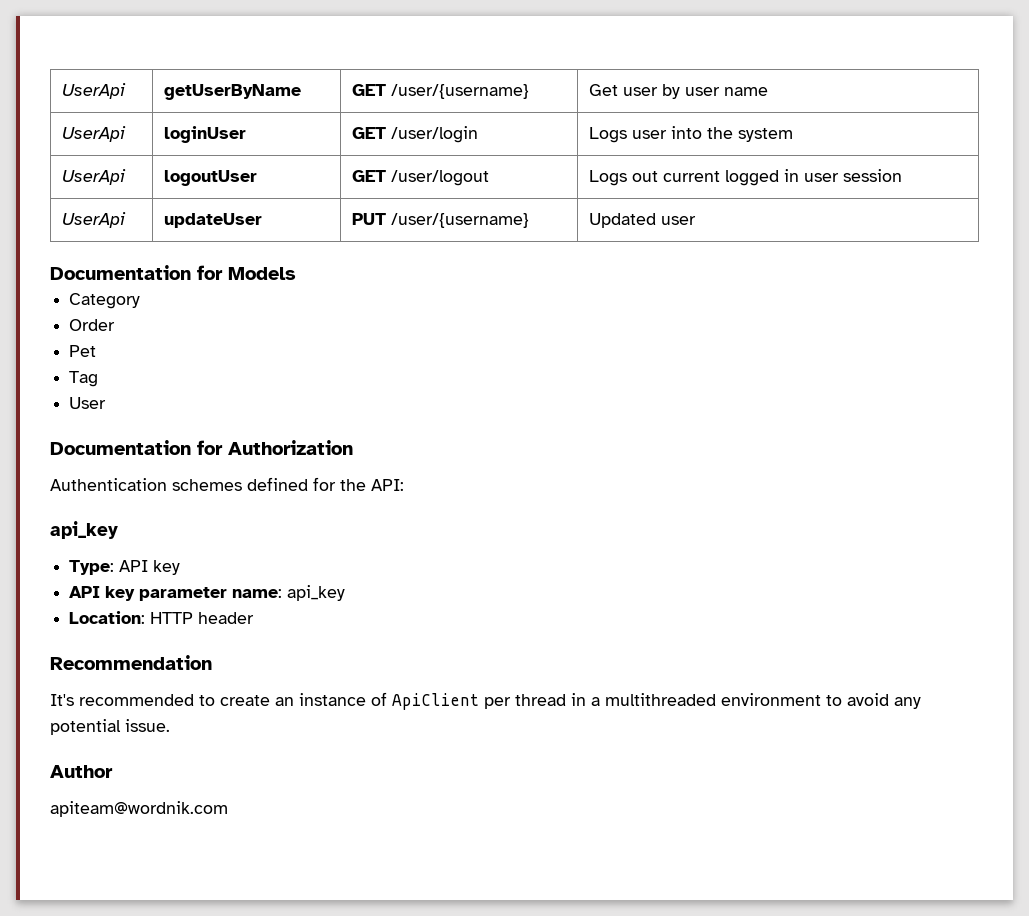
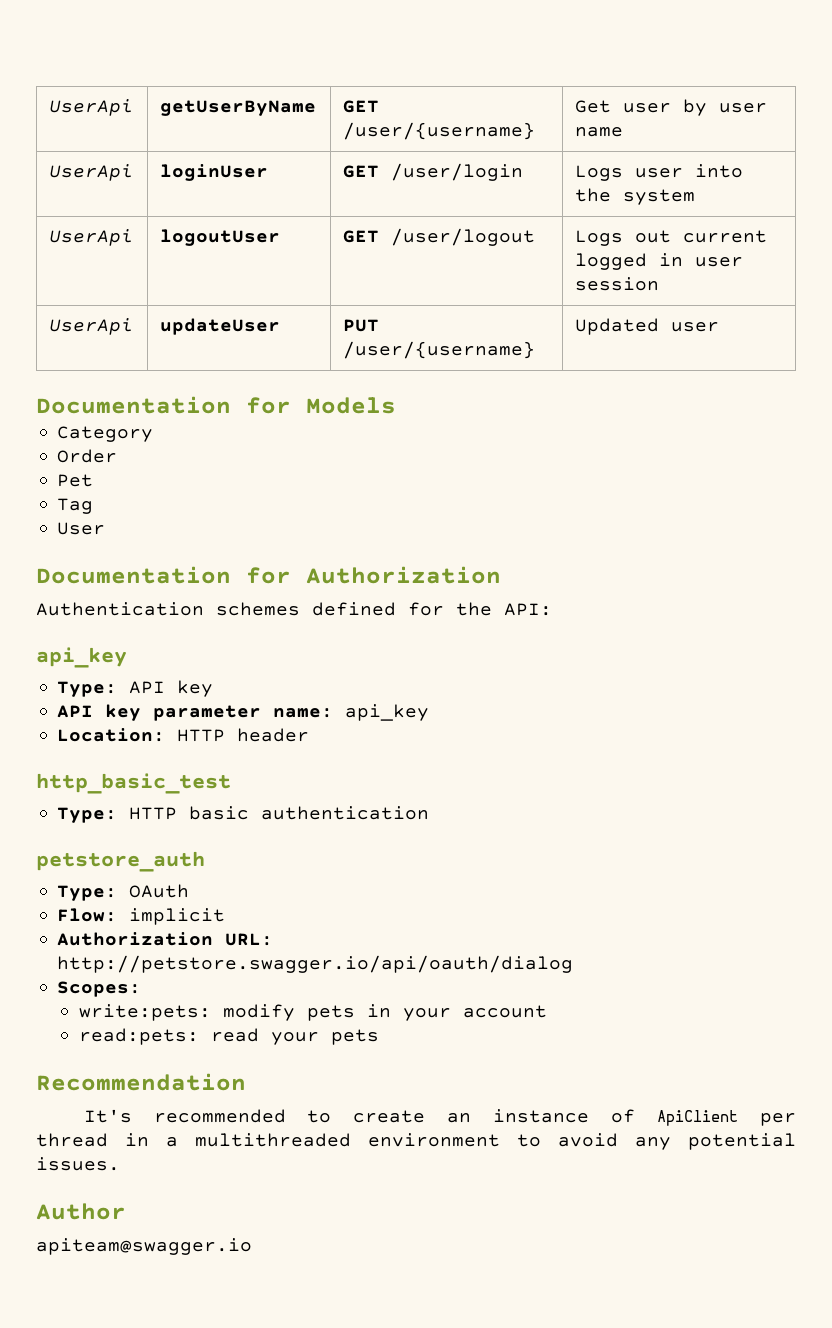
(255, 618) none -> [36,773,231,794] [57,806,430,823] [36,851,205,872] [57,884,190,901] [57,908,226,925] [57,932,274,946] [57,955,574,973] [57,981,142,997] [79,1004,548,1021] [79,1028,380,1045] // http_basic_test // Type: HTTP basic authentication // petstore_auth // Type: OAuth // Flow: implicit // Authorization URL: http://petstore.swagger.io/api/oauth/dialog // Scopes: // write:pets: modify pets in your account // read:pets: read your pets
[125,719,170,732] issue. -> [36,1157,120,1171] issues.
[50,801,228,817] apiteam@wordnik.com -> [36,1238,252,1255] apiteam@swagger.io

